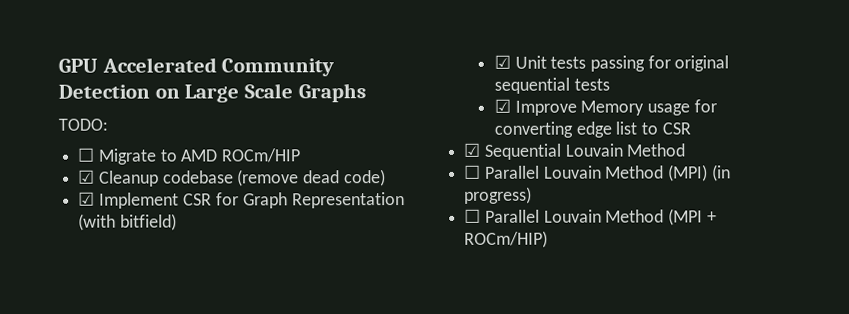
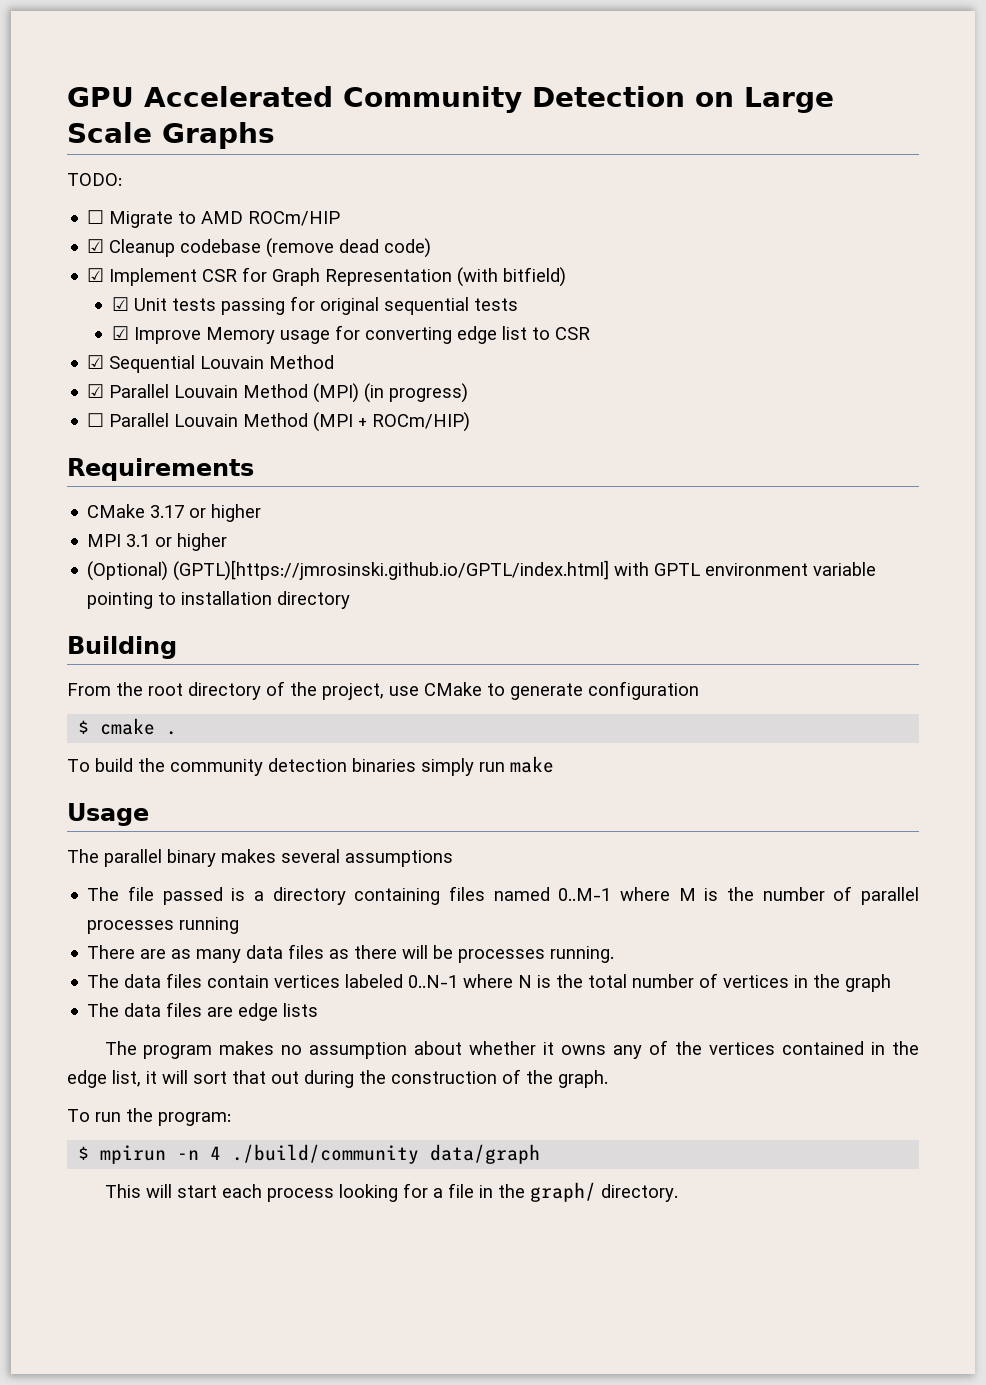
[464,164,482,179] ☐ -> [87,384,105,398] ☑
(549, 239) none -> [67,458,254,481] [87,504,262,522] [87,533,228,551] [87,560,877,581] [87,591,351,609] [67,636,177,659] [67,681,699,700] [78,718,178,735] [67,756,554,776] [67,803,149,826] [67,849,453,867] [87,886,919,905] [87,917,240,934] [87,944,615,963] [87,973,892,992] [87,1002,319,1021] [104,1040,919,1059] [67,1069,608,1088] [67,1108,231,1126] [78,1144,541,1164] [104,1182,678,1202] // Requirements // CMake 3.17 or higher // MPI 3.1 or higher // (Optional) (GPTL)[https://jmrosinski.github.io/GPTL/index.html] with GPTL environment variable pointing to installation directory // Building // From the root directory of the project, use CMake to generate configuration // $ cmake . // To build the community detection binaries simply run make // Usage // The parallel binary makes several assumptions // The file passed is a directory containing files named 0..M-1 where M is the number of parallel processes running // There are as many data files as there will be processes running. // The data files contain vertices labeled 0..N-1 where N is the total number of vertices in the graph // The data files are edge lists // The program makes no assumption about whether it owns any of the vertices contained in the edge list, it will sort that out during the construction of the graph. // To run the program: // $ mpirun -n 4 ./build/community data/graph // This will start each process looking for a file in the graph/ directory.

